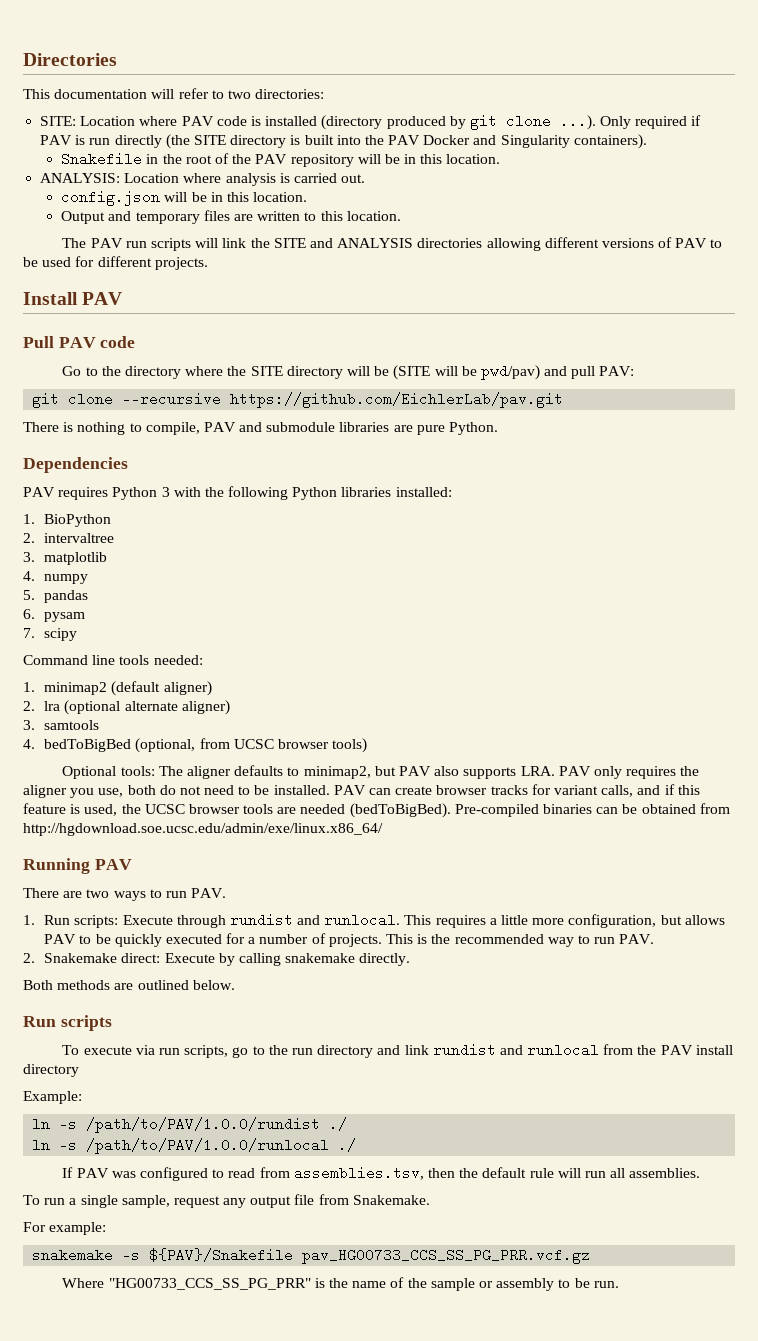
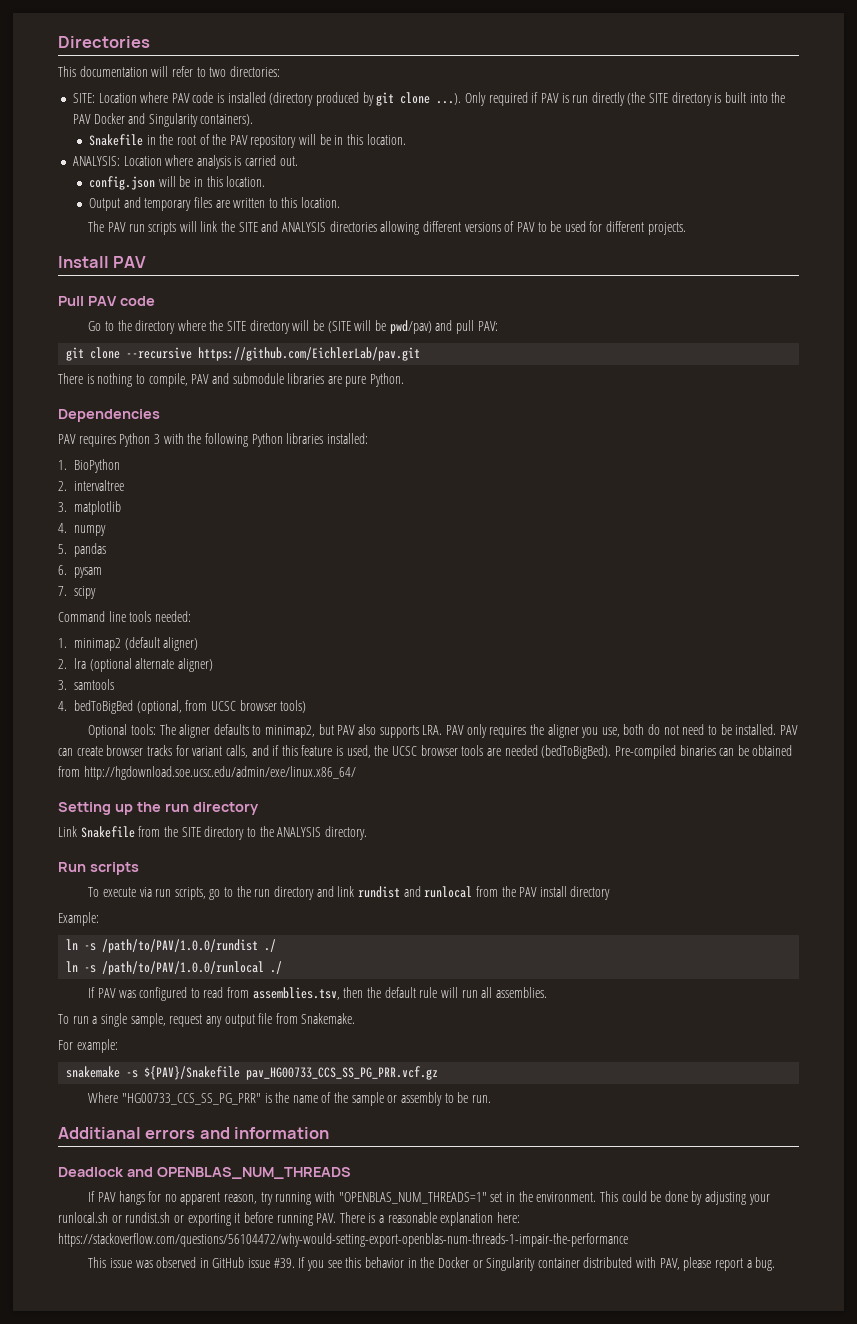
[23,858,132,874] [23,888,227,901] [23,913,725,928] [44,933,655,947] [23,953,411,966] [23,980,235,990] Running PAV // There are two ways to run PAV. // 1. Run scripts: Execute through rundist and runlocal. This requires a little more configuration, but allows PAV to be quickly executed for a number of projects. This is the recommended way to run PAV. // 2. Snakemake direct: Execute by calling snakemake directly. // Both methods are outlined below. -> [58,802,259,815] [58,826,367,840] Setting up the run directory // Link Snakefile from the SITE directory to the ANALYSIS directory.
(619, 1284) none -> [58,1127,330,1139] [58,1167,351,1179] [88,1191,770,1205] [58,1212,521,1226] [58,1233,628,1247] [88,1257,776,1271] // Additianal errors and information // Deadlock and OPENBLAS_NUM_THREADS // If PAV hangs for no apparent reason, try running with "OPENBLAS_NUM_THREADS=1" set in the environment. This could be done by adjusting your runlocal.sh or rundist.sh or exporting it before running PAV. There is a reasonable explanation here: https://stackoverflow.com/questions/56104472/why-would-setting-export-openblas-num-threads-1-impair-the-performance // This issue was observed in GitHub issue #39. If you see this behavior in the Docker or Singularity container distributed with PAV, please report a bug.

